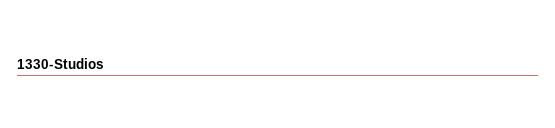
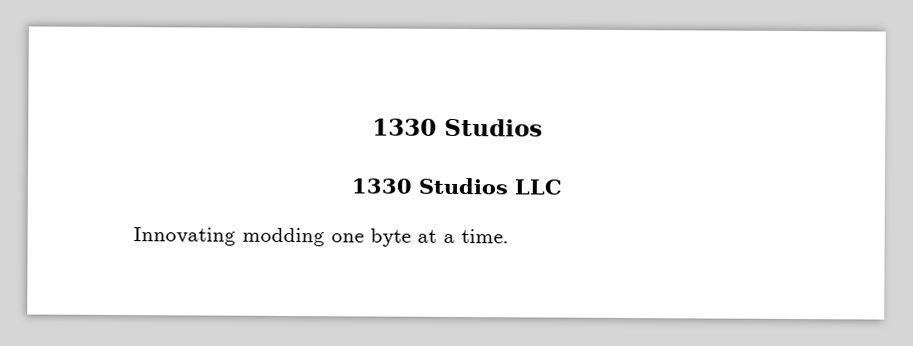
[17,58,104,69] 1330-Studios -> [371,118,543,137] [350,177,562,195] [133,227,509,247] 1330 Studios // 1330 Studios LLC // Innovating modding one byte at a time.

